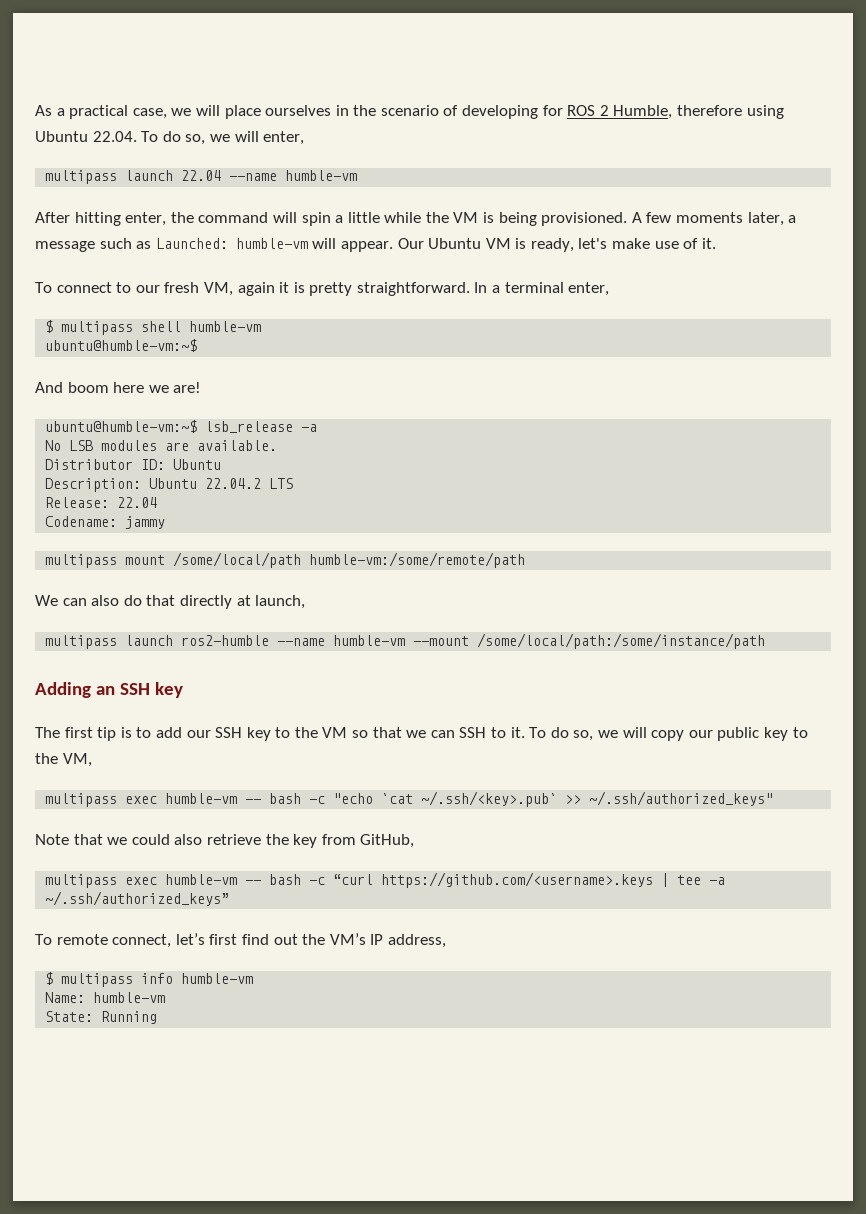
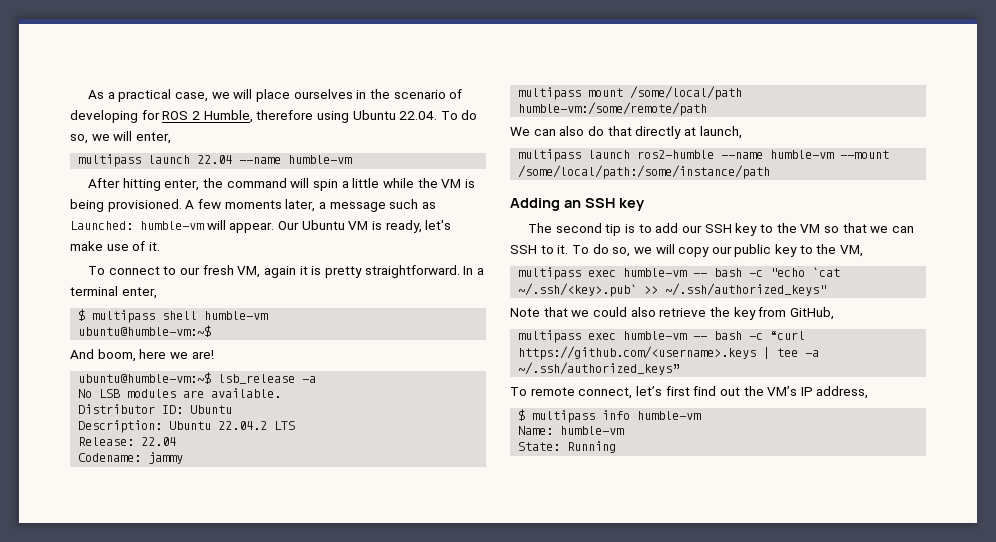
[67,382,109,393] boom -> [97,349,136,362] boom,
[64,727,93,738] first -> [555,223,602,233] second

